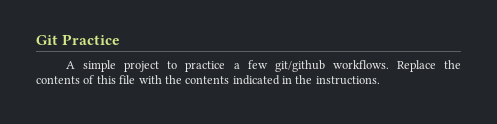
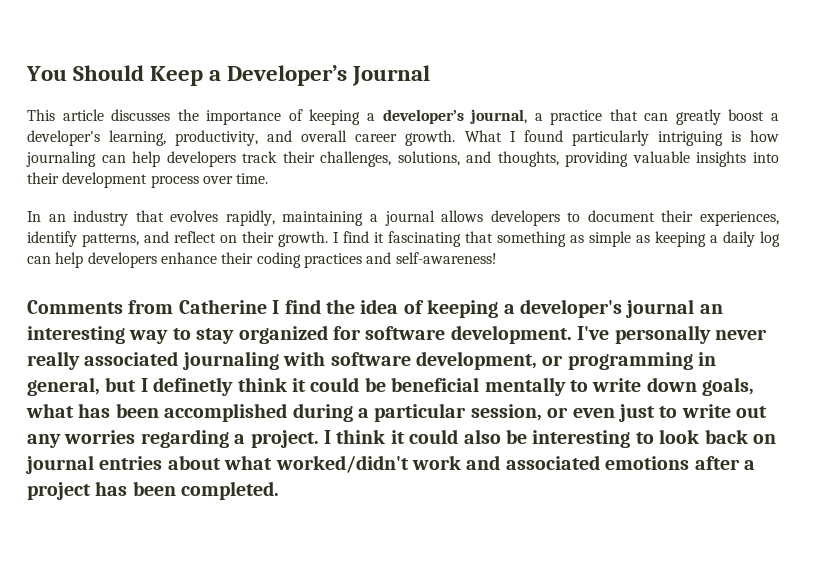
[36,34,121,45] [66,60,461,72] [36,75,380,85] Git Practice // A simple project to practice a few git/github workflows. Replace the contents of this file with the contents indicated in the instructions. -> [26,65,431,86] [27,109,779,125] [27,130,780,146] [26,151,780,167] [27,172,269,188] [27,210,779,226] [27,231,780,247] [27,252,497,268] [27,299,723,318] [27,325,767,344] [27,351,717,370] [27,377,755,396] [26,403,768,422] [27,429,776,448] [25,455,755,474] [27,481,280,500] You Should Keep a Developer’s Journal // This article discusses the importance of keeping a developer’s journal, a practice that can greatly boost a developer's learning, productivity, and overall career growth. What I found particularly intriguing is how journaling can help developers track their challenges, solutions, and thoughts, providing valuable insights into their development process over time. // In an industry that evolves rapidly, maintaining a journal allows developers to document their experiences, identify patterns, and reflect on their growth. I find it fascinating that something as simple as keeping a daily log can help developers enhance their coding practices and self-awareness! // Comments from Catherine I find the idea of keeping a developer's journal an interesting way to stay organized for software development. I've personally never really associated journaling with software development, or programming in general, but I definetly think it could be beneficial mentally to write down goals, what has been accomplished during a particular session, or even just to write out any worries regarding a project. I think it could also be interesting to look back on journal entries about what worked/didn't work and associated emotions after a project has been completed.

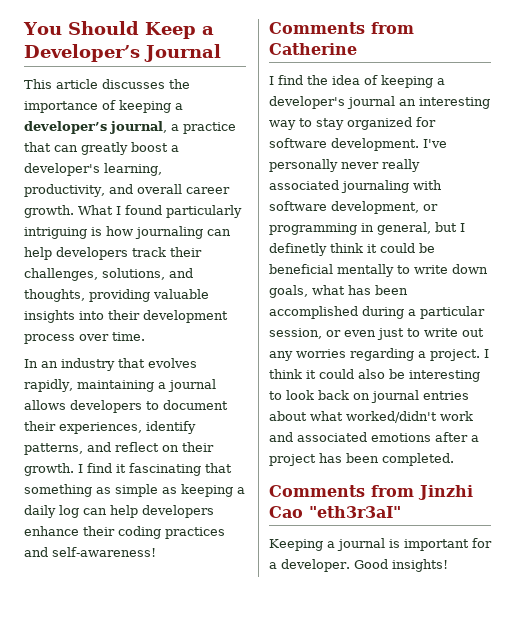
(267, 306) none -> (357, 49) //
(280, 490) none -> [269,485,473,500] [269,506,401,518] [269,538,492,551] [269,559,448,572] // Comments from Jinzhi Cao "eth3r3aI" // Keeping a journal is important for a developer. Good insights!

